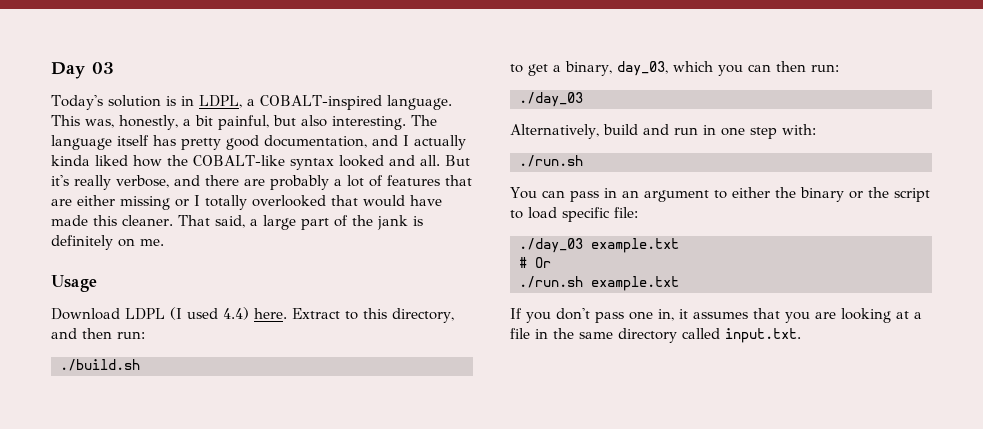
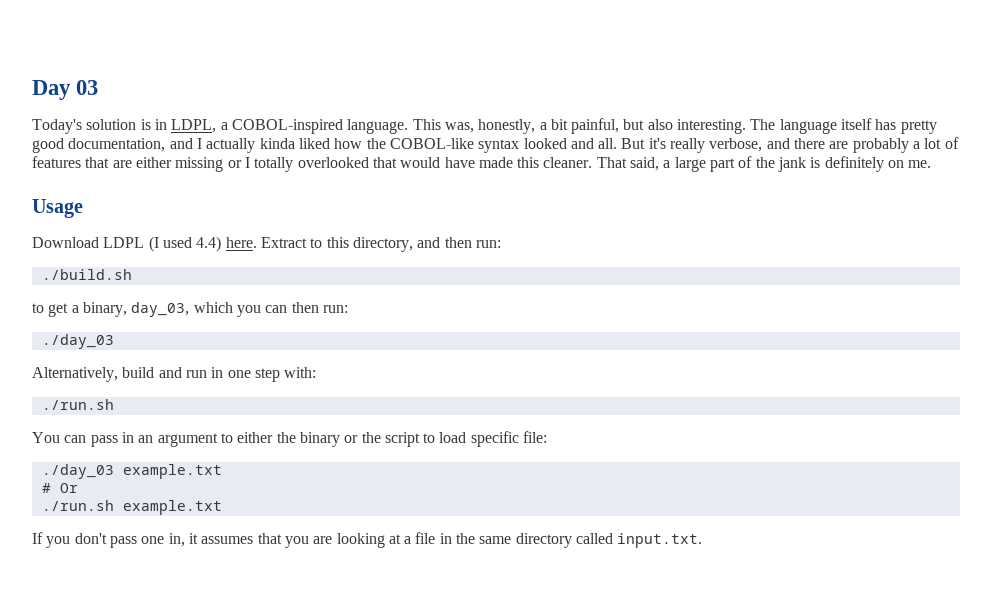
[259,95,382,110] COBALT-inspired -> [231,119,343,134] COBOL-inspired
[193,155,285,166] COBALT-like -> [389,138,474,149] COBOL-like

